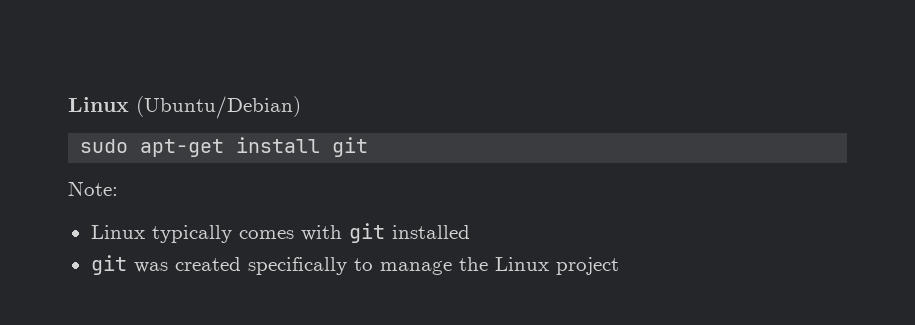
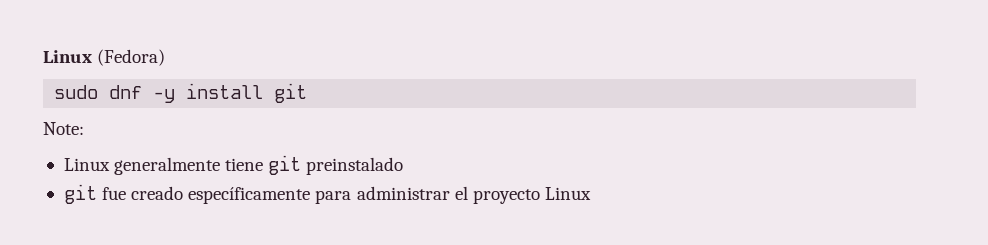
[68,96,301,119] Linux (Ubuntu/Debian) -> [43,49,166,66] Linux (Fedora)
[140,139,225,157] apt-get -> [109,85,176,103] dnf -y
[151,223,470,243] [90,255,619,275] typically comes with git installed // git was created specifically to manage the Linux project -> [114,155,404,175] [63,184,591,204] generalmente tiene git preinstalado // git fue creado específicamente para administrar el proyecto Linux

